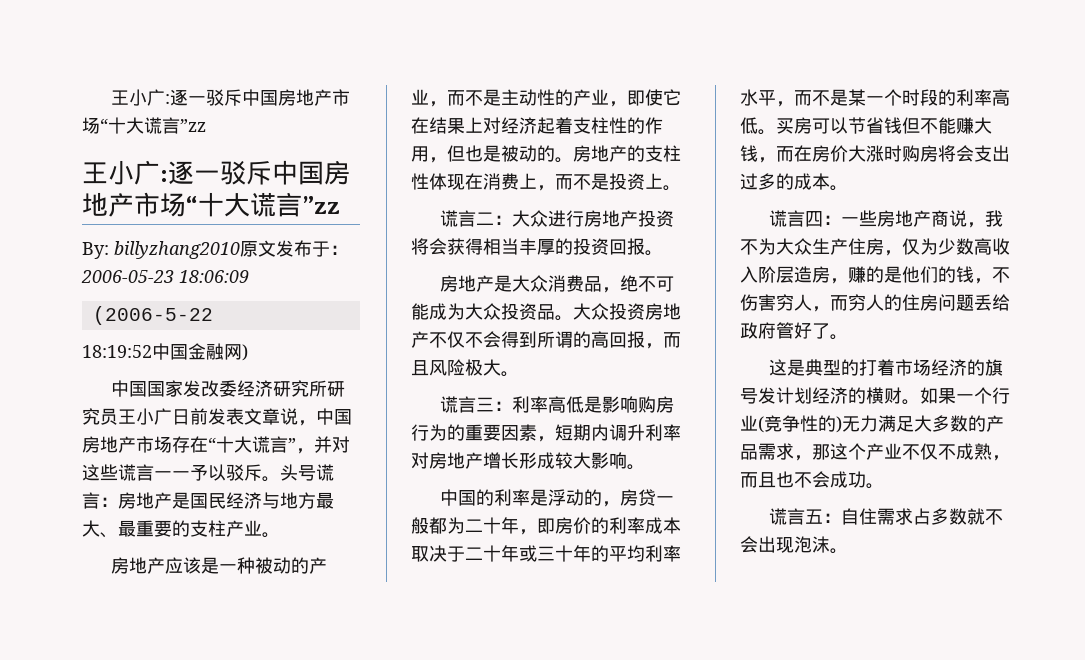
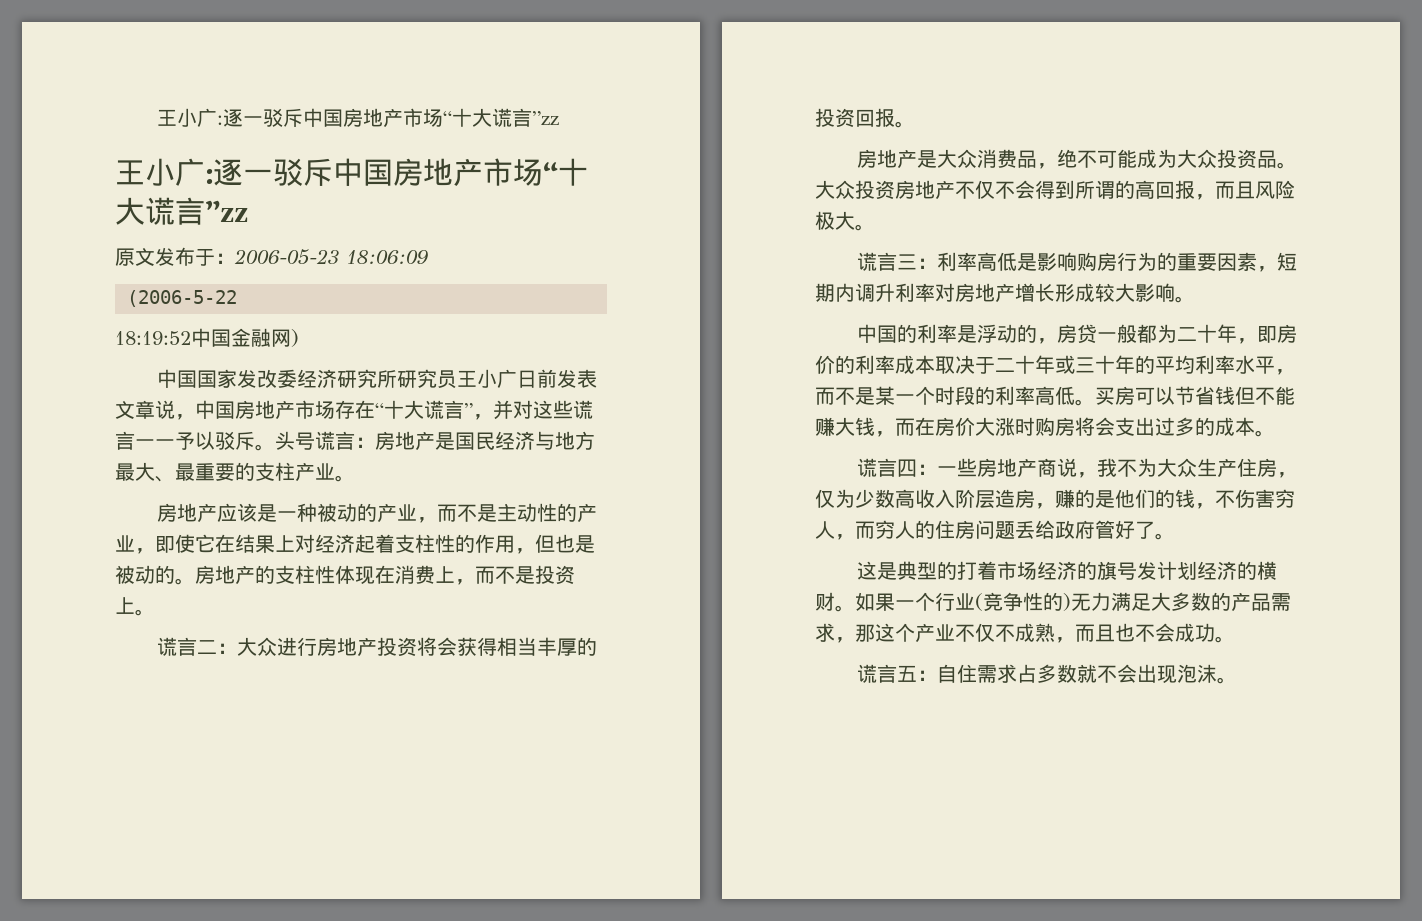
[82,241,240,259] By: billyzhang2010 -> (248, 211) none

